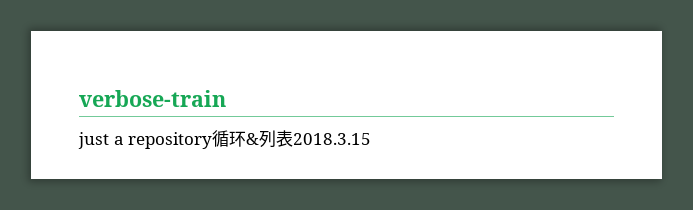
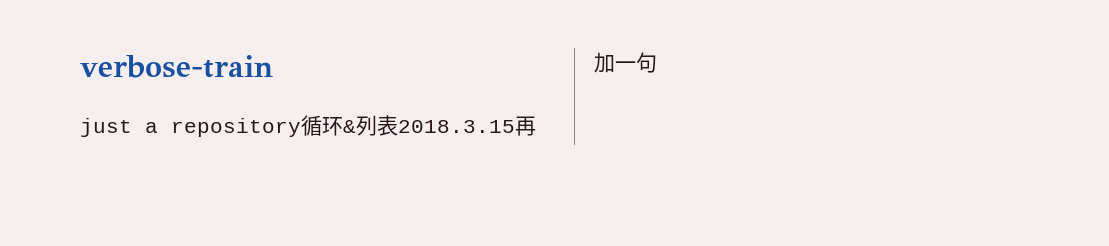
(372, 139) none -> [515,116,536,136] [594,52,657,73] 再加一句

